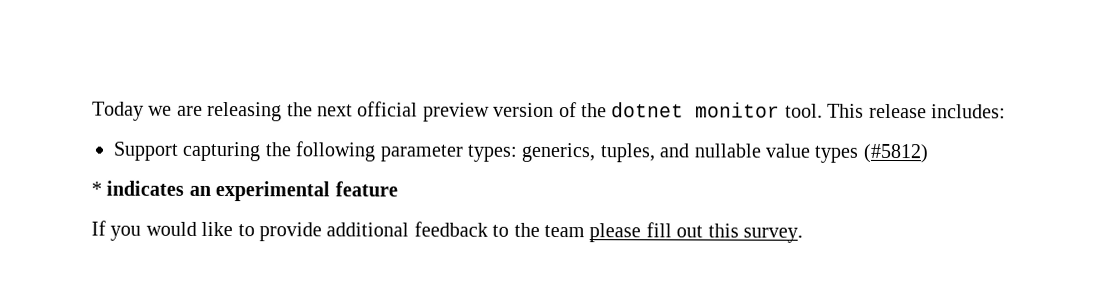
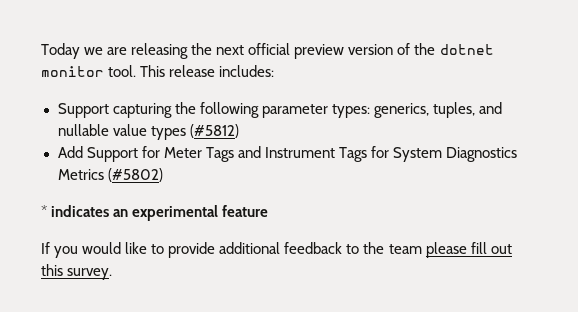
(928, 153) none -> [57,146,517,162] [57,168,163,182] // Add Support for Meter Tags and Instrument Tags for System Diagnostics Metrics (#5802)

